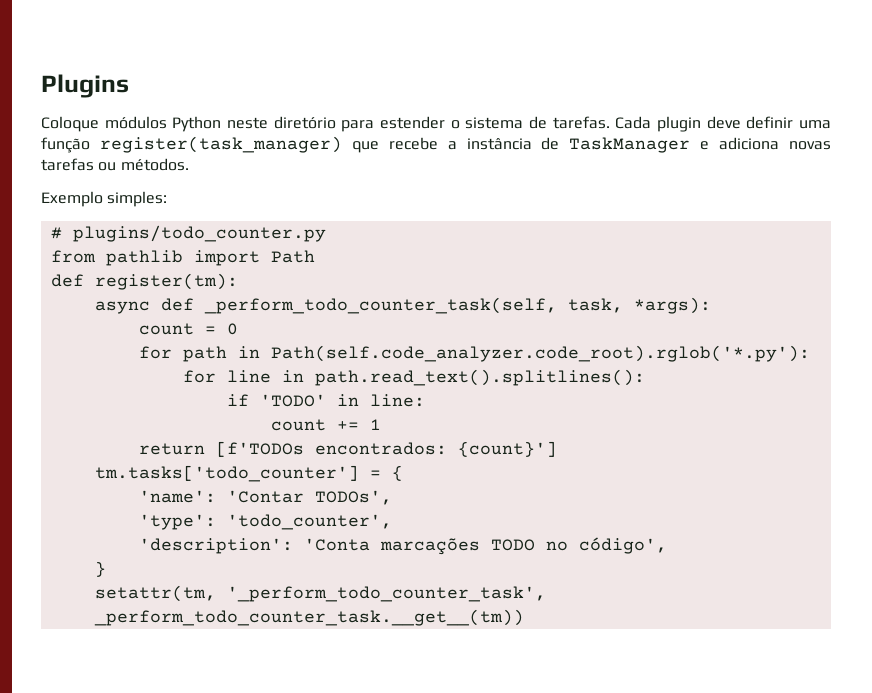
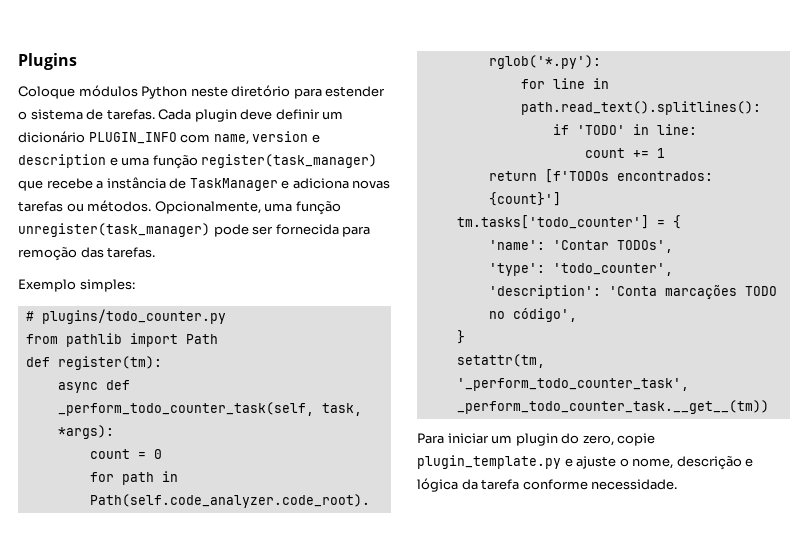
(794, 122) none -> [322,111,344,120] [18,131,320,145] [18,154,118,168] um dicionário PLUGIN_INFO com name, version e description e
(189, 164) none -> [154,201,341,215] [18,223,371,237] [18,247,156,261] Opcionalmente, uma função unregister(task_manager) pode ser fornecida para remoção das tarefas.
(524, 617) none -> [417,433,656,446] [417,455,754,470] [417,478,678,492] // Para iniciar um plugin do zero, copie plugin_template.py e ajuste o nome, descrição e lógica da tarefa conforme necessidade.

